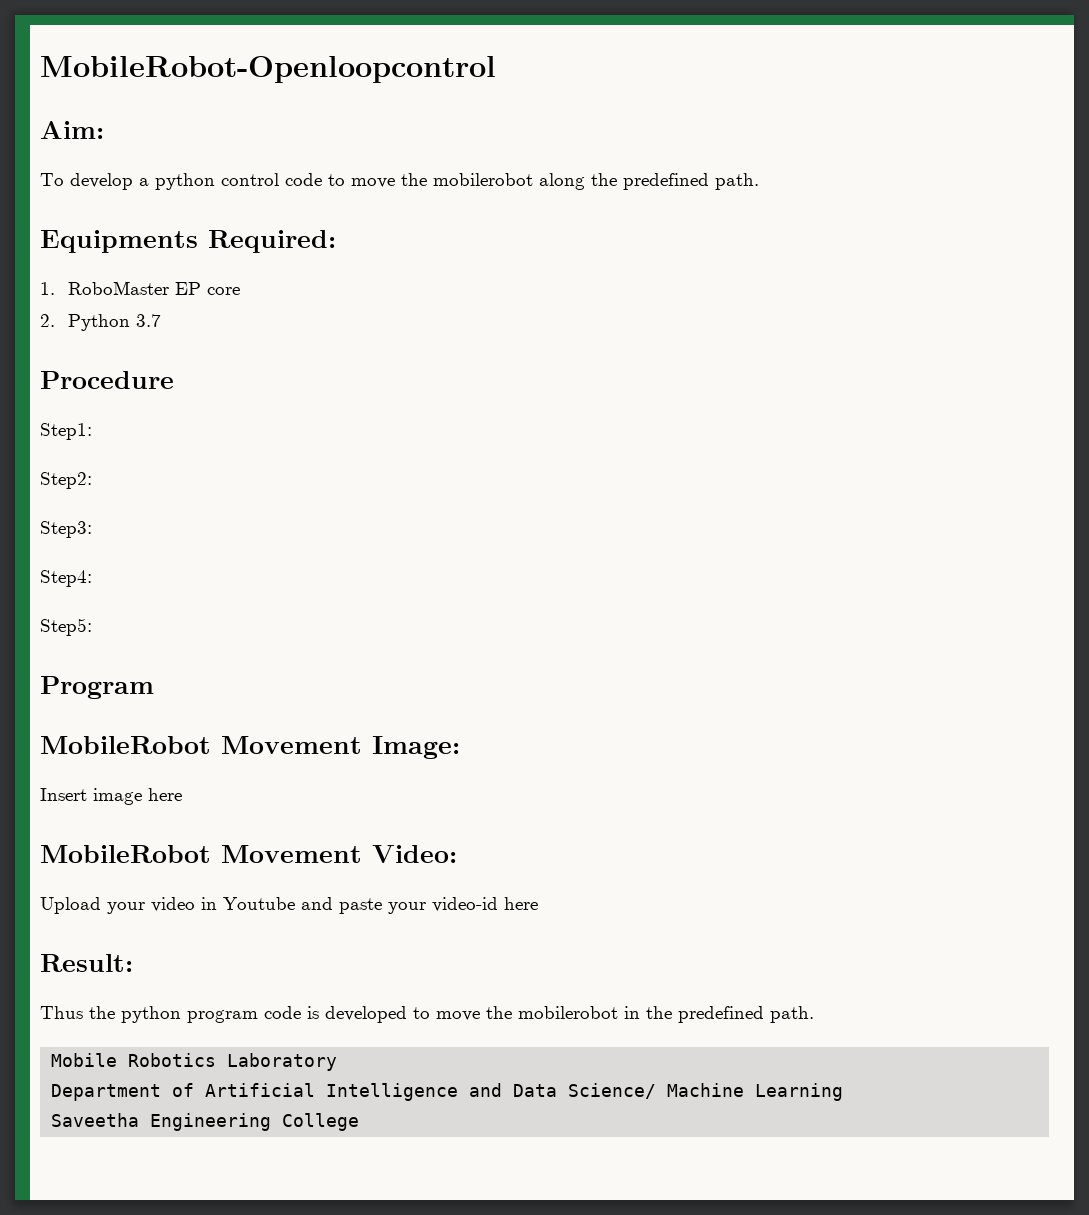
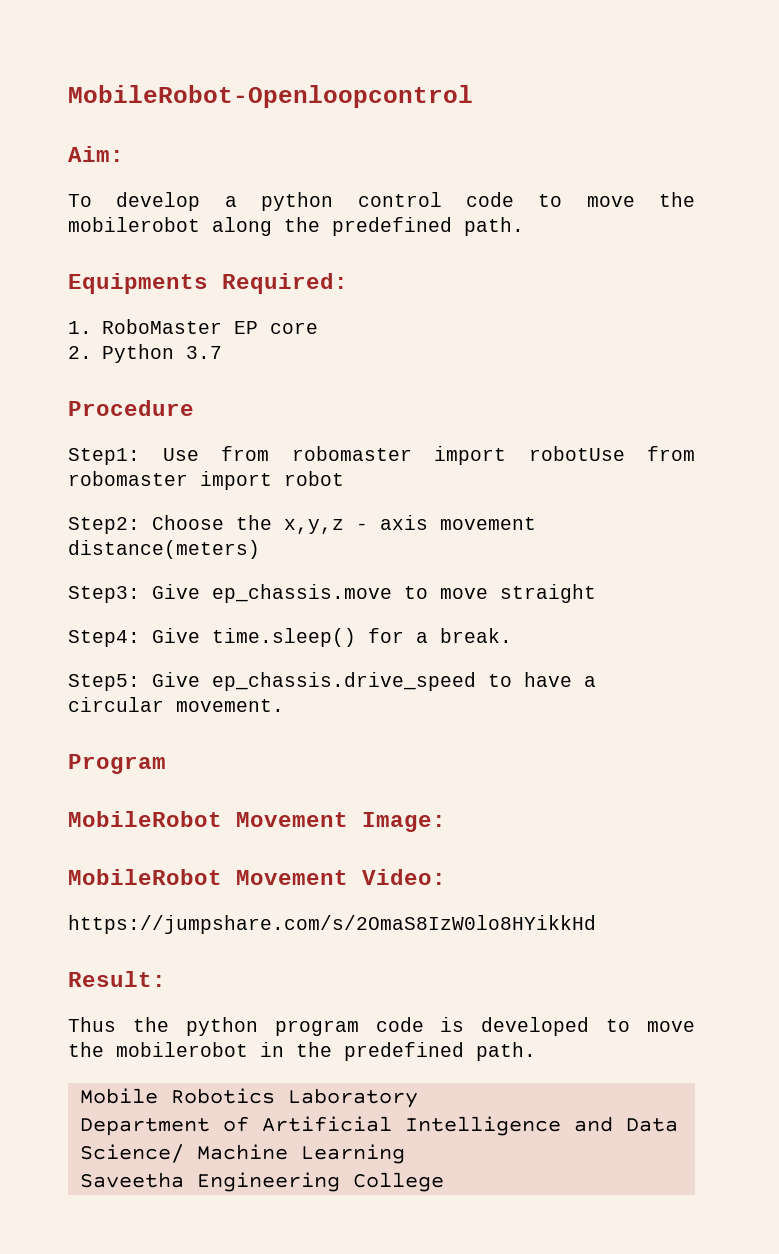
[40,472,92,489] [40,521,92,538] [40,570,92,587] [40,618,92,636] // Step2: // Step3: // Step4: // Step5: -> [162,446,695,465] [68,471,344,490] [68,515,536,534] [68,540,260,559] [68,584,596,603] [68,628,512,647] [68,672,596,691] [68,697,284,712] Use from robomaster import robotUse from robomaster import robot // Step2: Choose the x,y,z - axis movement distance(meters) // Step3: Give ep_chassis.move to move straight // Step4: Give time.sleep() for a break. // Step5: Give ep_chassis.drive_speed to have a circular movement.
[40,788,182,805] // Insert image here -> (446, 822) none
[40,897,538,914] Upload your video in Youtube and paste your video-id here -> [68,915,596,934] https://jumpshare.com/s/2OmaS8IzW0lo8HYikkHd

